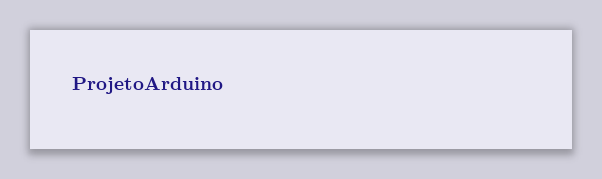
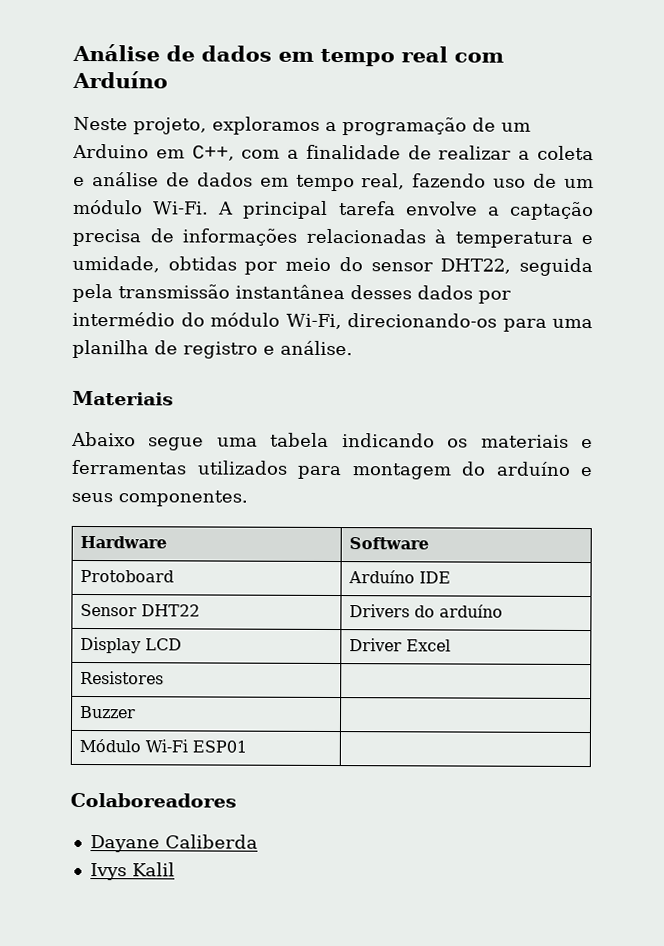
[72,77,223,94] ProjetoArduino -> [72,43,504,67] [72,70,168,89] [73,116,531,136] [72,143,594,161] [73,172,594,192] [73,199,594,221] [72,228,593,248] [72,255,593,277] [72,283,511,304] [72,311,593,332] [72,339,353,359] [72,390,174,406] [71,431,593,451] [71,459,593,480] [71,490,248,507] [79,535,167,549] [348,537,429,550] [79,569,174,583] [347,570,451,584] [79,603,200,617] [348,604,503,618] [79,636,182,654] [348,638,451,652] [79,670,164,685] [79,705,136,719] [78,738,247,753] [70,792,237,808] [89,834,258,853] [89,862,175,881] Análise de dados em tempo real com Arduíno // Neste projeto, exploramos a programação de um Arduino em C++, com a finalidade de realizar a coleta e análise de dados em tempo real, fazendo uso de um módulo Wi-Fi. A principal tarefa envolve a captação precisa de informações relacionadas à temperatura e umidade, obtidas por meio do sensor DHT22, seguida pela transmissão instantânea desses dados por intermédio do módulo Wi-Fi, direcionando-os para uma planilha de registro e análise. // Materiais // Abaixo segue uma tabela indicando os materiais e ferramentas utilizados para montagem do arduíno e seus componentes. // Hardware | Software // Protoboard | Arduíno IDE // Sensor DHT22 | Drivers do arduíno // Display LCD | Driver Excel // Resistores | // Buzzer | // Módulo Wi-Fi ESP01 | // Colaboreadores // Dayane Caliberda // Ivys Kalil

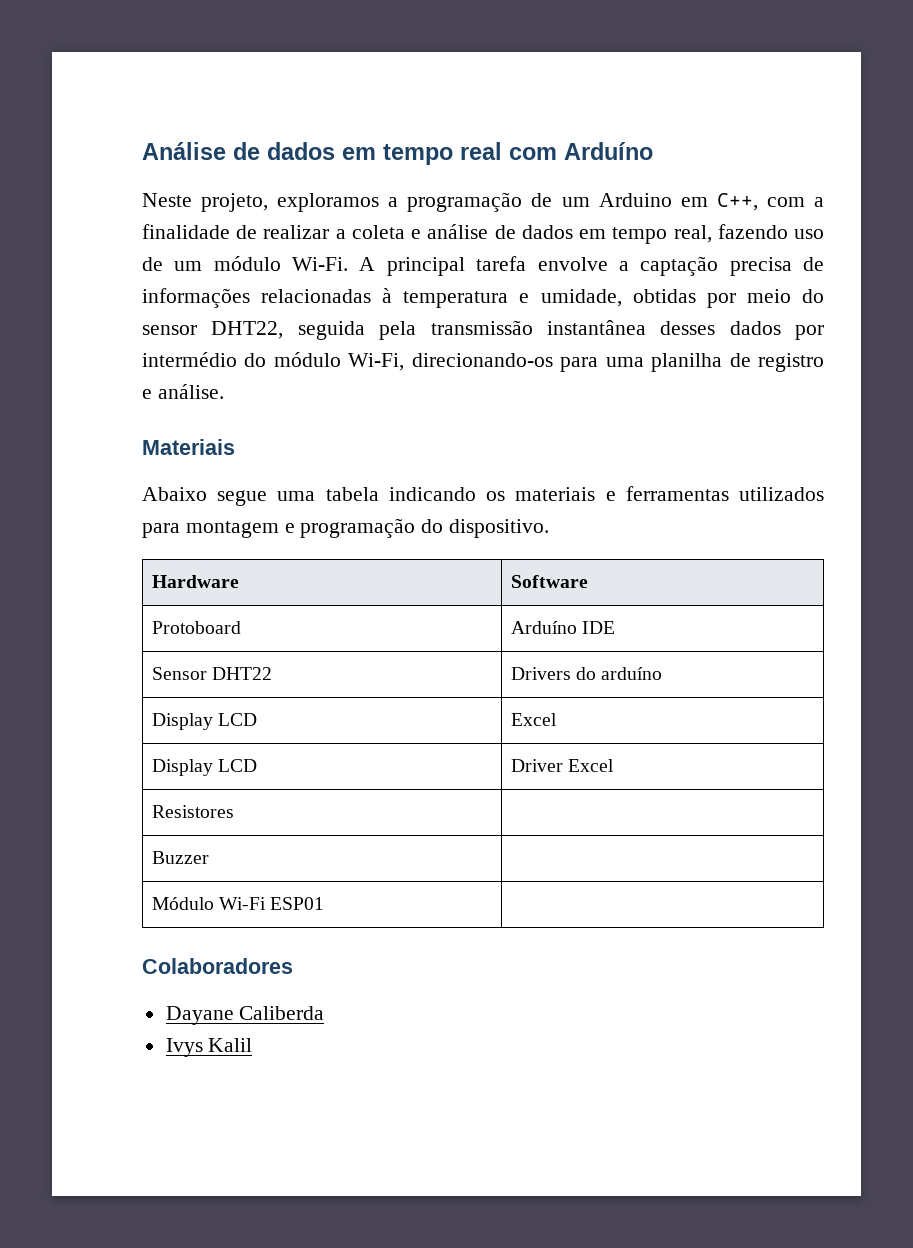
[461,461,593,477] [71,490,248,507] do arduíno e seus componentes. -> [284,518,550,538] e programação do dispositivo.
(503, 611) none -> [151,713,258,730] [510,713,557,726] // Display LCD | Excel
[70,792,237,808] Colaboreadores -> [142,958,293,974] Colaboradores

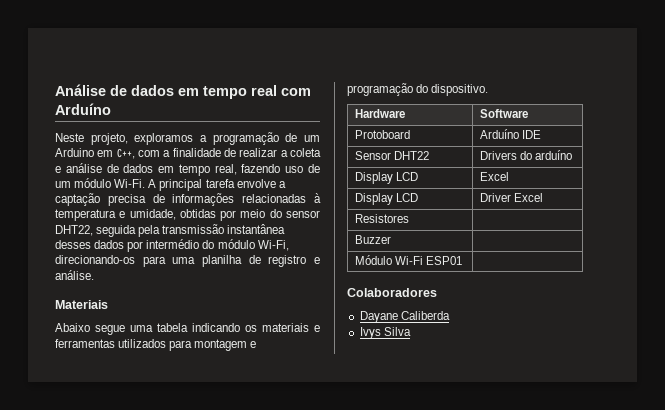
[208,1038,253,1052] Kalil -> [383,327,411,336] Silva

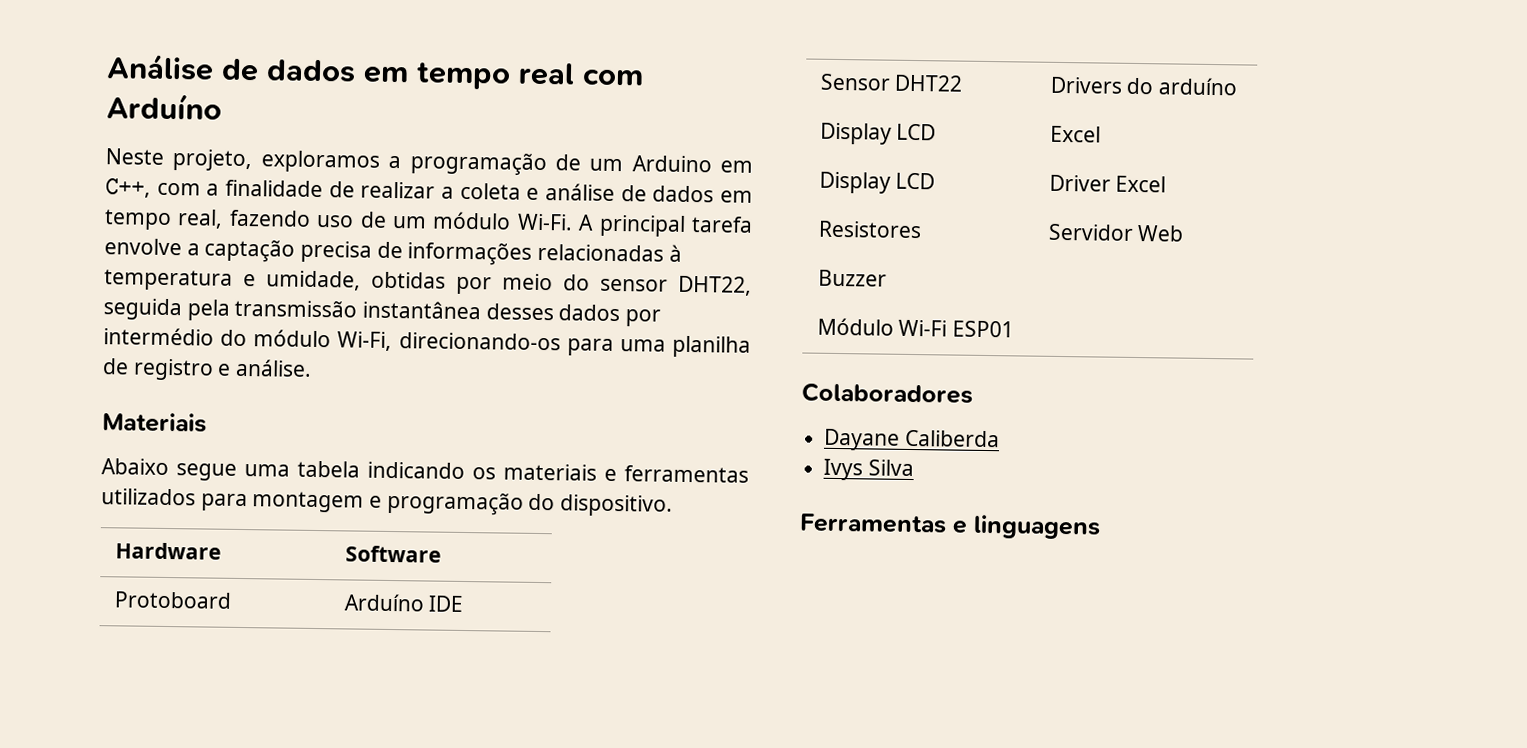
(409, 218) none -> [1047,223,1185,242] Servidor Web
(411, 331) none -> [799,513,1101,540] // Ferramentas e linguagens

